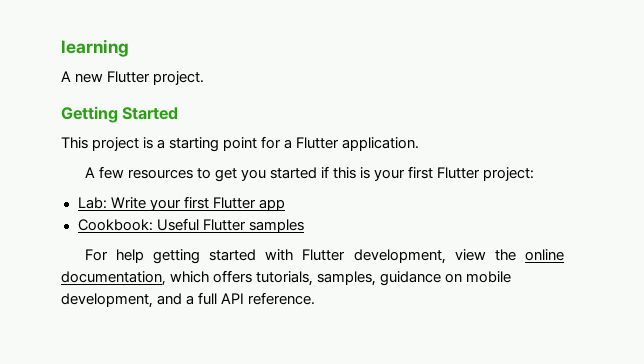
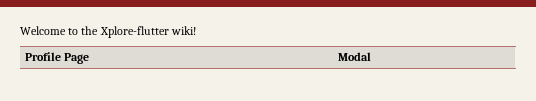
[61,39,129,57] [61,71,205,85] [61,106,179,123] [61,136,420,152] [84,166,535,182] [77,196,285,211] [77,218,304,233] [84,249,564,264] [61,270,512,286] [61,292,316,308] learning // A new Flutter project. // Getting Started // This project is a starting point for a Flutter application. // A few resources to get you started if this is your first Flutter project: // Lab: Write your first Flutter app // Cookbook: Useful Flutter samples // For help getting started with Flutter development, view the online documentation, which offers tutorials, samples, guidance on mobile development, and a full API reference. -> [20,26,196,38] [25,52,90,64] [338,52,372,61] Welcome to the Xplore-flutter wiki! // Profile Page | Modal

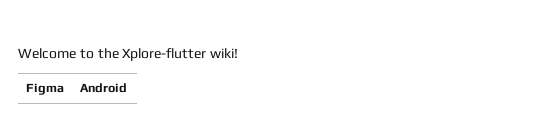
[25,52,90,64] [338,52,372,61] Profile Page | Modal -> [25,83,64,95] [79,83,127,93] Figma | Android

